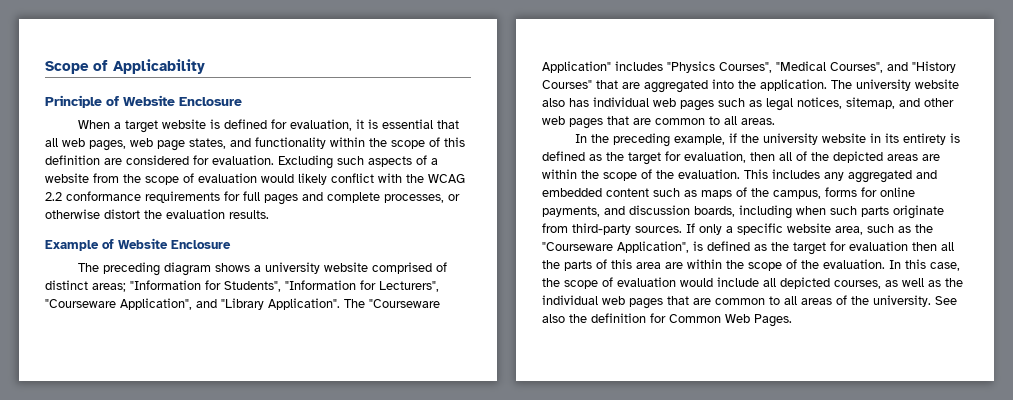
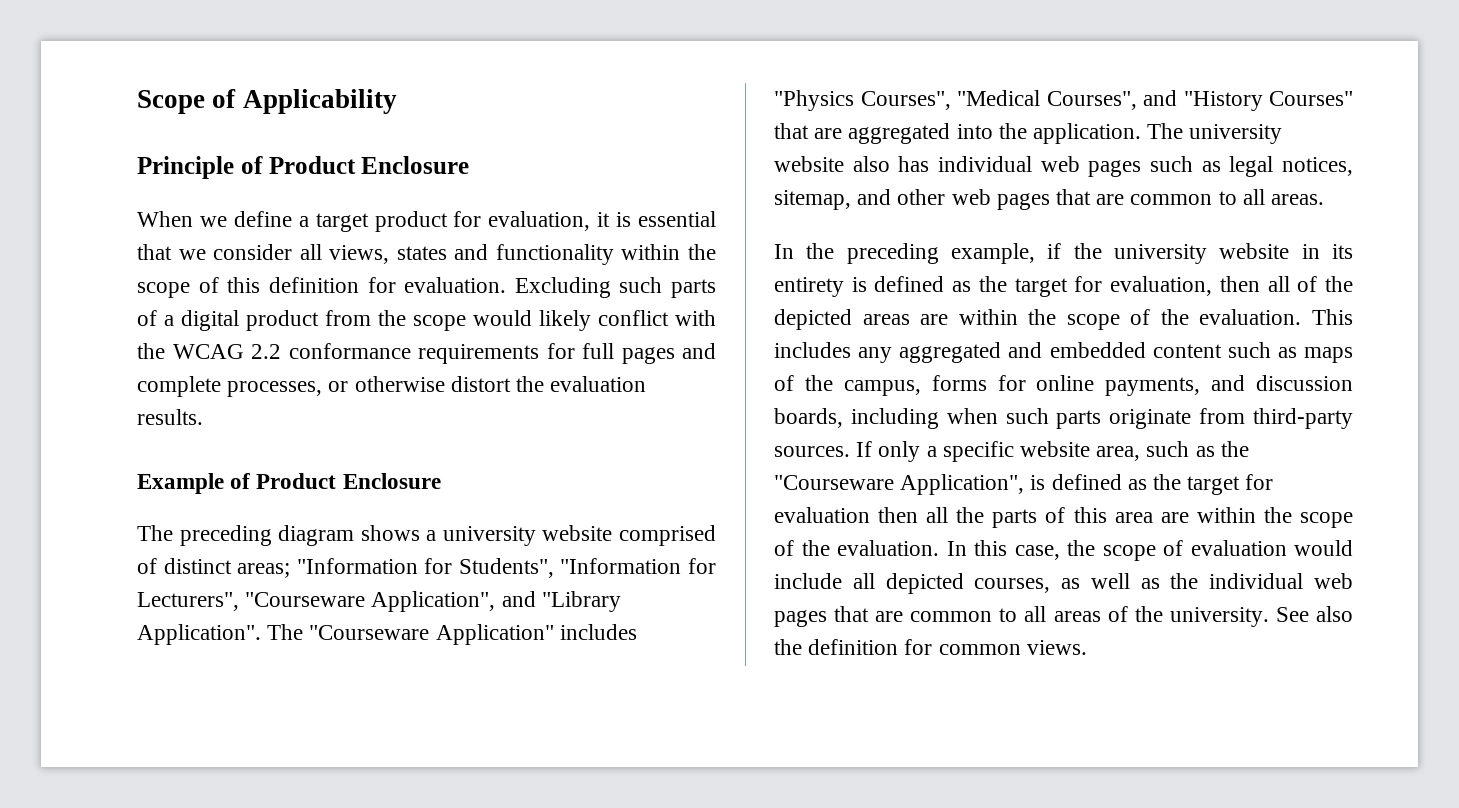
[123,95,175,106] Website -> [268,156,356,174] Product
[114,119,268,133] a target website is defined -> [199,211,448,232] we define a target product
[45,138,226,151] all web pages, web page states, -> [178,244,447,264] we consider all views, states
[104,155,189,165] are considered -> (359, 285) none
[368,156,412,167] aspects -> [671,279,716,298] parts
[45,173,89,183] website -> [181,310,319,331] digital product
[183,173,257,183] of evaluation -> (466, 323) none
[118,238,168,249] Website -> [256,473,337,489] Product
[669,314,792,327] Common Web Pages. -> [938,640,1087,655] common views.

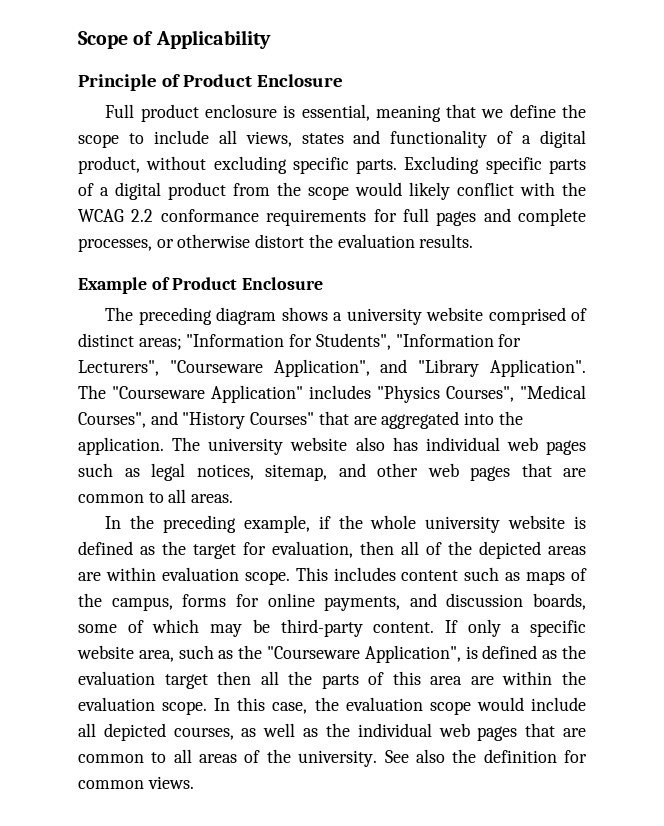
[137,211,716,232] [137,244,293,260] When we define a target product for evaluation, it is essential that we consider -> [105,104,587,122] [78,130,209,148] Full product enclosure is essential, meaning that we define the scope to include
[621,244,716,260] [137,277,663,298] within the scope of this definition for evaluation. Excluding such -> [497,130,586,148] [78,156,542,174] of a digital product, without excluding specific parts. Excluding specific
[1114,243,1353,264] [774,277,844,297] university website in its entirety -> [370,515,566,533] whole university website
[1028,309,1353,330] [774,342,1146,363] the scope of the evaluation. This includes any aggregated and embedded -> [161,567,396,585] evaluation scope. This includes
[850,408,1353,429] [774,446,850,457] including when such parts originate from third-party sources. -> [78,619,435,637] some of which may be third-party content.
[1187,474,1274,495] [774,507,870,523] target for evaluation -> [78,671,208,689] evaluation target
[1300,512,1353,528] [774,540,939,556] scope of the evaluation. -> [78,697,208,715] evaluation scope.
[1102,540,1287,561] scope of evaluation -> [345,697,471,715] evaluation scope

